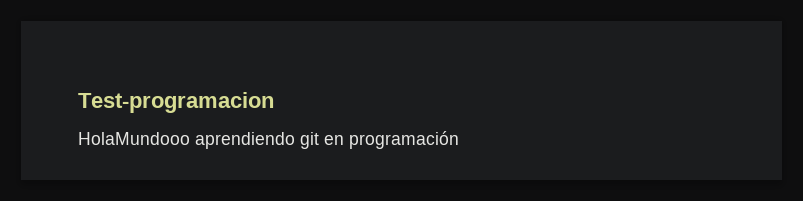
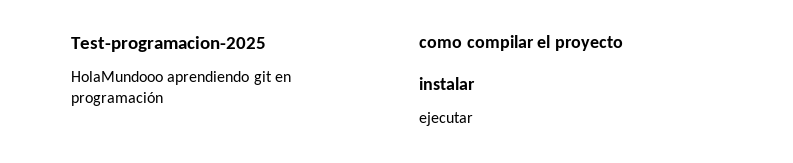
[78,92,274,113] Test-programacion -> [71,36,266,52] Test-programacion-2025
(459, 140) none -> [419,35,624,51] [419,77,475,90] [419,112,473,126] // como compilar el proyecto // instalar // ejecutar

